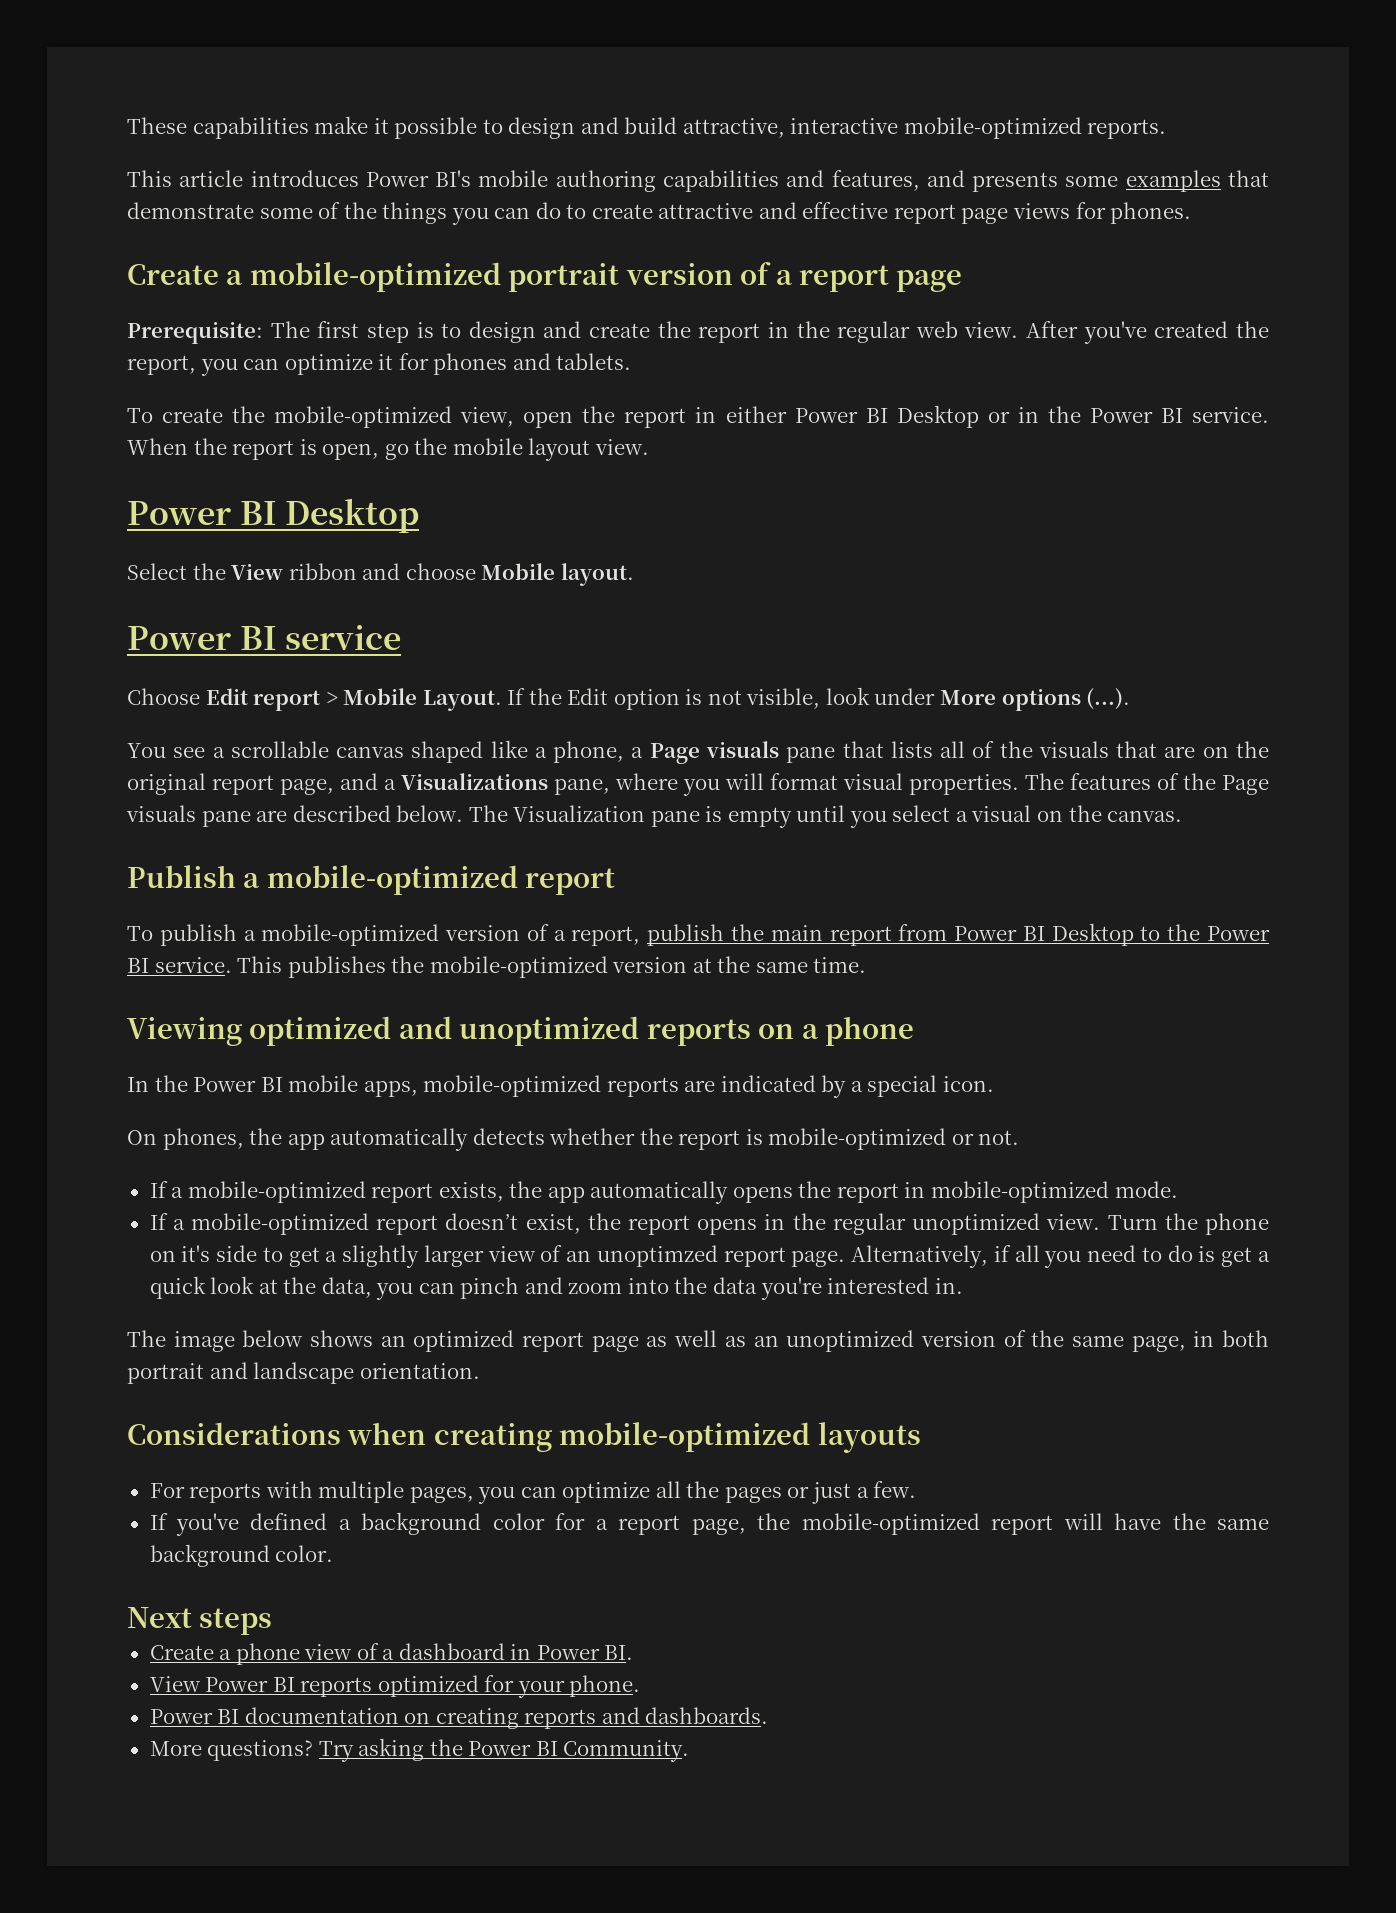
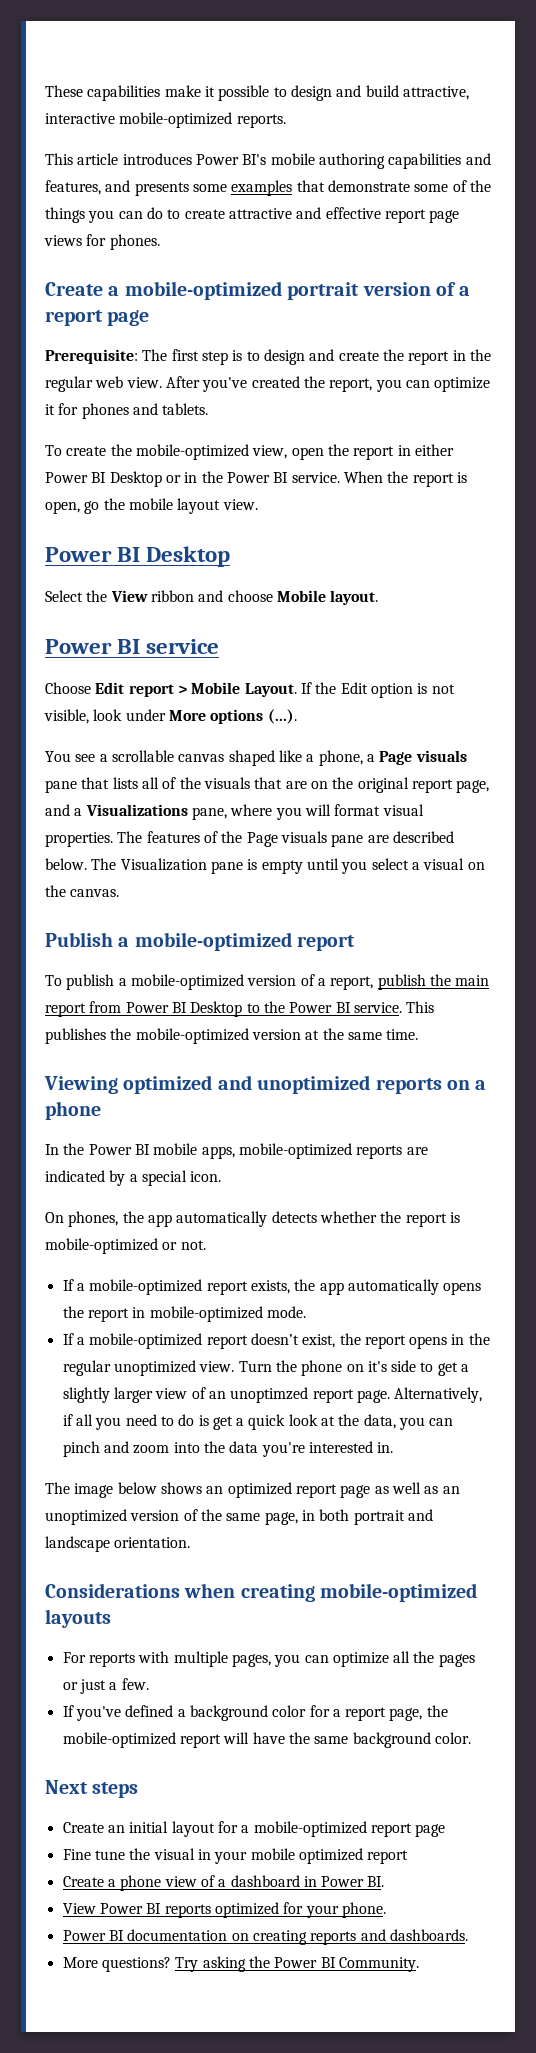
(273, 1621) none -> [62,1821,446,1837] [62,1848,409,1864] // Create an initial layout for a mobile-optimized report page // Fine tune the visual in your mobile optimized report

